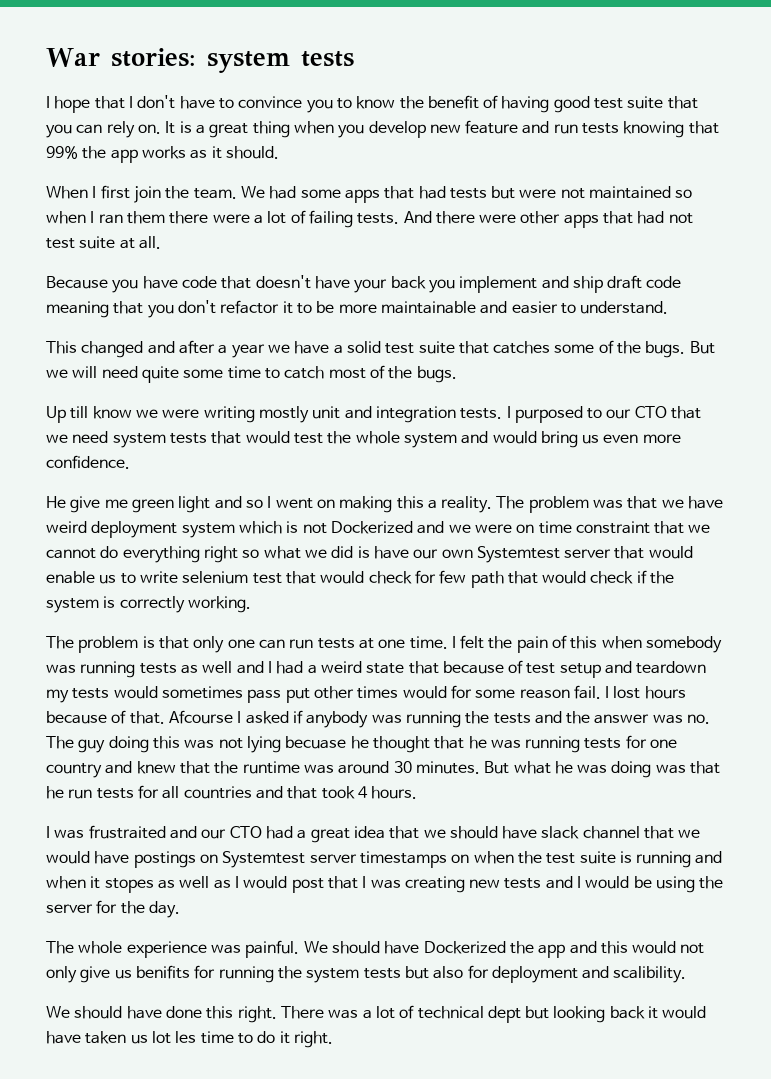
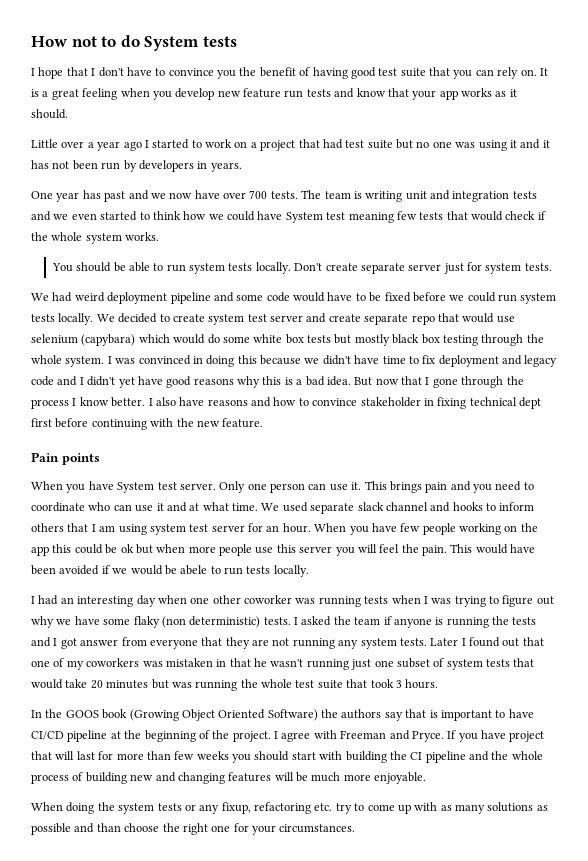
[46,48,290,73] War stories: system -> [31,35,200,51] How not to do System
[336,96,396,109] to know -> (236, 74) none
[252,121,290,138] thing -> [82,88,118,100] feeling
[522,121,719,138] [46,146,107,159] and run tests knowing that 99% the -> [284,88,437,100] run tests and know that your
[46,185,693,203] [46,210,693,228] [46,236,161,249] [46,275,682,293] [46,300,669,318] [46,340,715,358] [46,365,457,383] [46,406,702,423] [46,431,681,448] [46,455,130,469] [46,496,724,513] [46,521,711,538] [46,546,693,563] [46,570,504,588] When I first join the team. We had some apps that had tests but were not maintained so when I ran them there were a lot of failing tests. And there were other apps that had not test suite at all. // Because you have code that doesn't have your back you implement and ship draft code meaning that you don't refactor it to be more maintainable and easier to understand. // This changed and after a year we have a solid test suite that catches some of the bugs. But we will need quite some time to catch most of the bugs. // Up till know we were writing mostly unit and integration tests. I purposed to our CTO that we need system tests that would test the whole system and would bring us even more confidence. // He give me green light and so I went on making this a reality. The problem was that we have weird deployment system which is not Dockerized and we were on time constraint that we cannot do everything right so what we did is have our own Systemtest server that would enable us to write selenium test that would check for few path -> [31,139,550,151] [31,160,242,172] [31,190,537,202] [31,211,444,223] Little over a year ago I started to work on a project that had test suite but no one was using it and it has not been run by developers in years. // One year has past and we now have over 700 tests. The team is writing unit and integration tests and we even started to think how we could have System test meaning few tests
[46,596,251,613] [46,635,723,653] [46,660,707,678] [46,685,686,703] [46,710,711,728] [46,735,678,753] [46,761,721,778] [46,785,283,799] system is correctly working. // The problem is that only one can run tests at one time. I felt the pain of this when somebody was running tests as well and I had a weird state that because of test setup and teardown my tests would sometimes pass put other times would for some reason fail. I lost hours because of that. Afcourse I asked if anybody was running the tests and the answer was no. The guy doing this was not lying becuase he thought that he was running tests for one country and knew that the runtime was around 30 minutes. But what he was doing was that he run tests for all countries and -> [51,232,160,244] [51,262,552,274] [31,292,557,304] [31,313,515,325] [31,334,544,346] [31,355,558,367] [31,376,524,388] [31,397,541,409] [31,418,264,430] [31,452,100,465] [31,481,534,493] [31,502,535,514] [31,523,538,535] [31,544,536,556] [31,565,309,577] [31,595,554,607] [31,616,537,628] [31,637,544,649] [31,658,535,670] [31,679,343,691] whole system works. // You should be able to run system tests locally. Don't create separate server just for system tests. // We had weird deployment pipeline and some code would have to be fixed before we could run system tests locally. We decided to create system test server and create separate repo that would use selenium (capybara) which would do some white box tests but mostly black box testing through the whole system. I was convinced in doing this because we didn't have time to fix deployment and legacy code and I didn't yet have good reasons why this is a bad idea. But now that I gone through the process I know better. I also have reasons and how to convince stakeholder in fixing technical dept first before continuing with the new feature. // Pain points // When you have System test server. Only one person can use it. This brings pain and you need to coordinate who can use it and at what time. We used separate slack channel and hooks to inform others that I am using system test server for an hour. When you have few people working on the app this could be ok but when more people use this server you will feel the pain. This would have been avoided if we would be abele to run tests locally. // I had an interesting day when one other coworker was running tests when I was trying to figure out why we have some flaky (non deterministic) tests. I asked the team if anyone is running the tests and I got answer from everyone that they are not running any system tests. Later I found out that one of my coworkers was mistaken in that he wasn't running just one subset of system tests that would take 20 minutes but was running the whole test suite
[357,786,368,798] 4 -> [395,680,402,688] 3
[46,825,701,843] [46,851,723,868] [46,876,724,893] [46,900,180,918] [46,940,705,958] [46,965,687,983] [46,1005,707,1023] [46,1031,333,1048] I was frustraited and our CTO had a great idea that we should have slack channel that we would have postings on Systemtest server timestamps on when the test suite is running and when it stopes as well as I would post that I was creating new tests and I would be using the server for the day. // The whole experience was painful. We should have Dockerized the app and this would not only give us benifits for running the system tests but also for deployment and scalibility. // We should have done this right. There was a lot of technical dept but looking back it would have taken us lot les time to do it right. -> [31,709,534,721] [31,730,545,742] [31,751,543,763] [31,772,427,784] [31,802,548,814] [31,823,356,835] In the GOOS book (Growing Object Oriented Software) the authors say that is important to have CI/CD pipeline at the beginning of the project. I agree with Freeman and Pryce. If you have project that will last for more than few weeks you should start with building the CI pipeline and the whole process of building new and changing features will be much more enjoyable. // When doing the system tests or any fixup, refactoring etc. try to come up with as many solutions as possible and than choose the right one for your circumstances.

